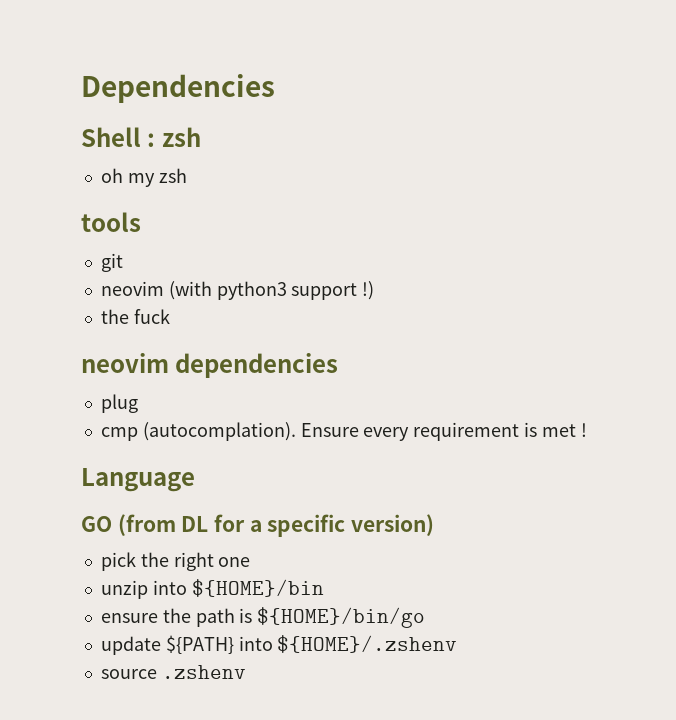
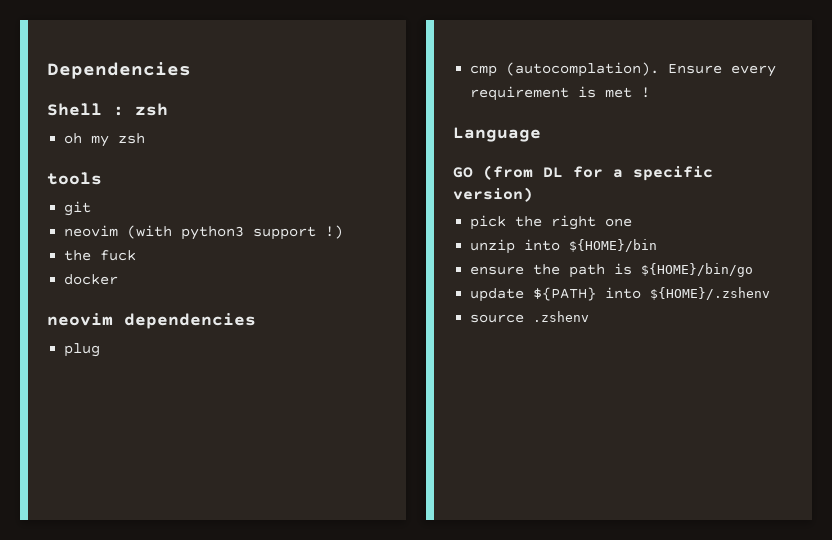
(170, 316) none -> [64,274,119,285] // docker

